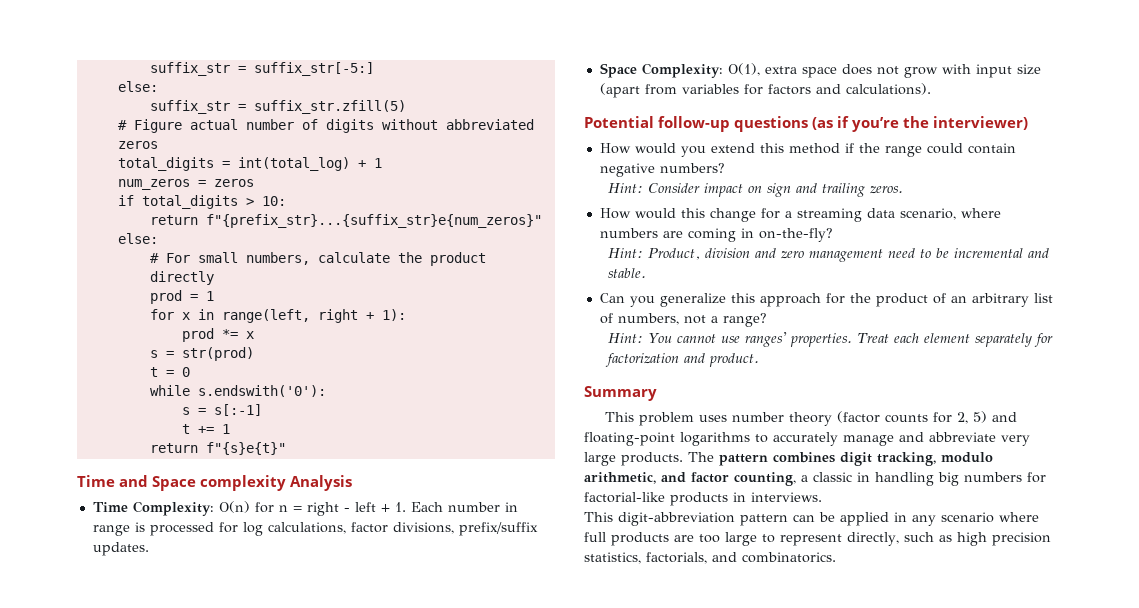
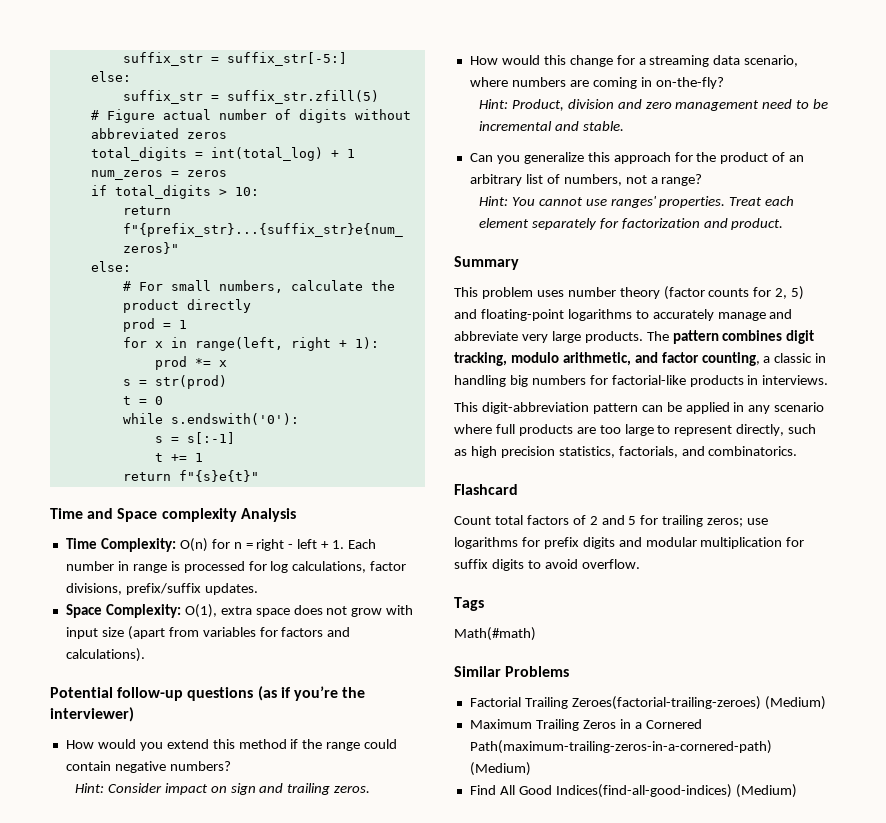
(836, 557) none -> [454,484,518,495] [454,515,769,527] [454,537,805,549] [454,559,640,571] [454,597,484,611] [454,627,536,641] [454,666,570,677] [469,696,826,710] [469,719,702,731] [469,740,772,754] [469,762,531,776] [469,784,797,798] // Flashcard // Count total factors of 2 and 5 for trailing zeros; use logarithms for prefix digits and modular multiplication for suffix digits to avoid overflow. // Tags // Math(#math) // Similar Problems // Factorial Trailing Zeroes(factorial-trailing-zeroes) (Medium) // Maximum Trailing Zeros in a Cornered Path(maximum-trailing-zeros-in-a-cornered-path) (Medium) // Find All Good Indices(find-all-good-indices) (Medium)

